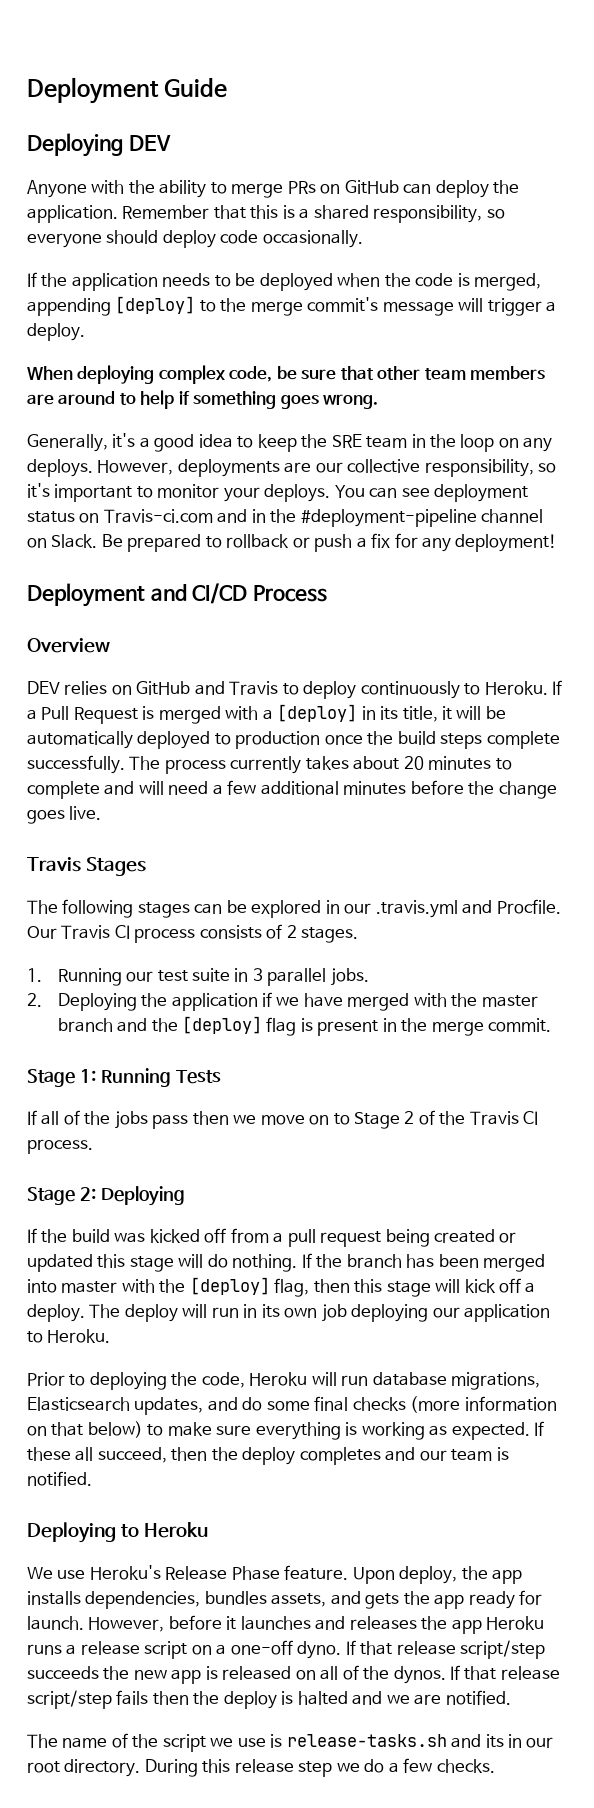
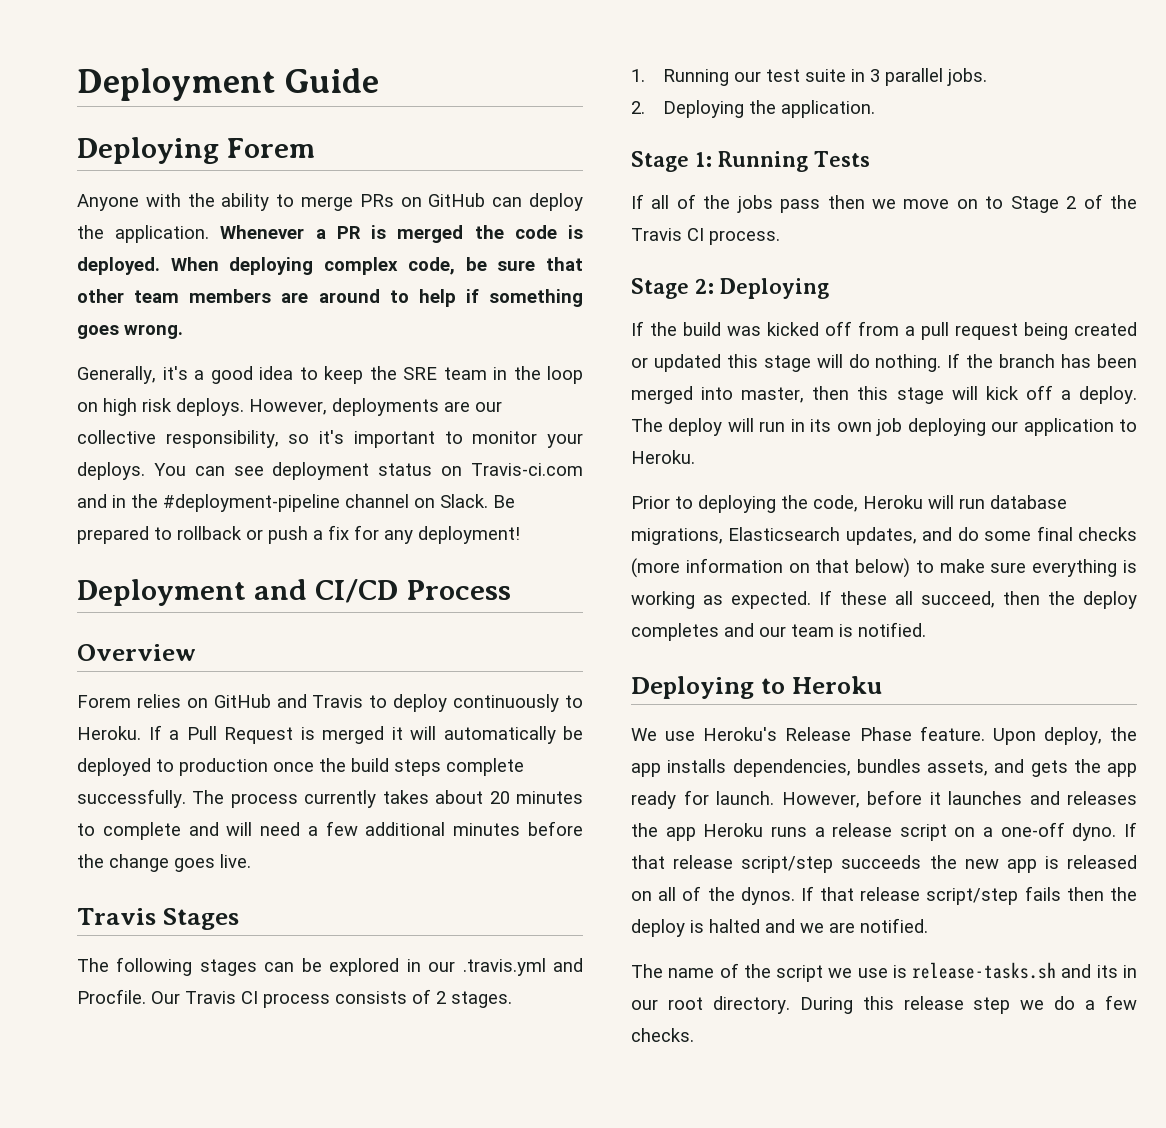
[128,135,171,151] DEV -> [226,138,315,158] Forem
[122,205,505,223] [27,230,363,248] [27,272,542,291] [27,296,557,316] [27,323,85,341] Remember that this is a shared responsibility, so everyone should deploy code occasionally. // If the application needs to be deployed when the code is merged, appending [deploy] to the merge commit's message will trigger a deploy. // -> [220,225,583,243] [77,257,160,275] Whenever a PR is merged the code is deployed.
[523,437,553,452] any -> [103,398,172,416] high risk
[27,681,60,694] DEV -> [77,695,131,708] Forem
[225,704,506,722] [27,731,133,749] with a [deploy] in its title, it will be automatically -> [391,726,583,744] it will automatically be
[171,992,538,1011] [57,1016,552,1036] application if we have merged with the master branch and the [deploy] flag is present in the merge commit. -> [781,100,876,118] application.
[61,1277,310,1297] master with the [deploy] flag, -> [741,387,805,403] master,

